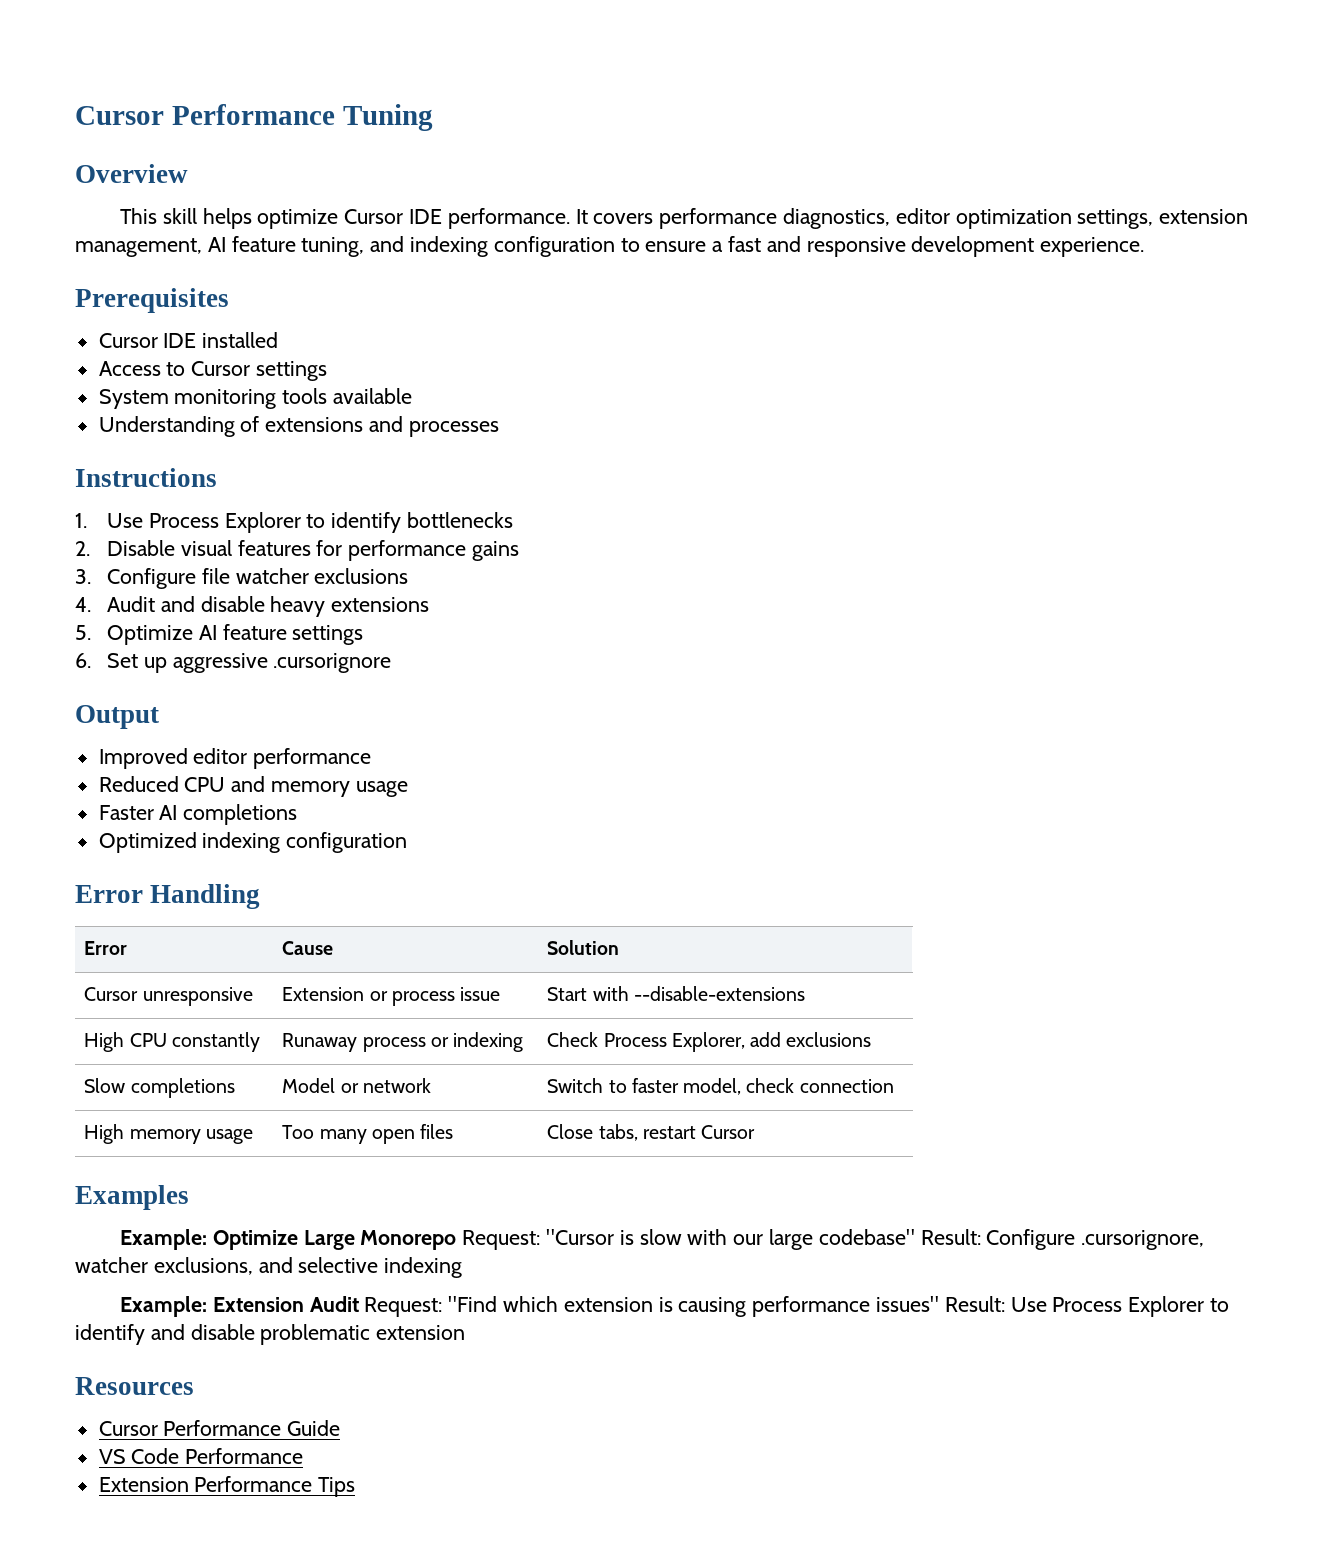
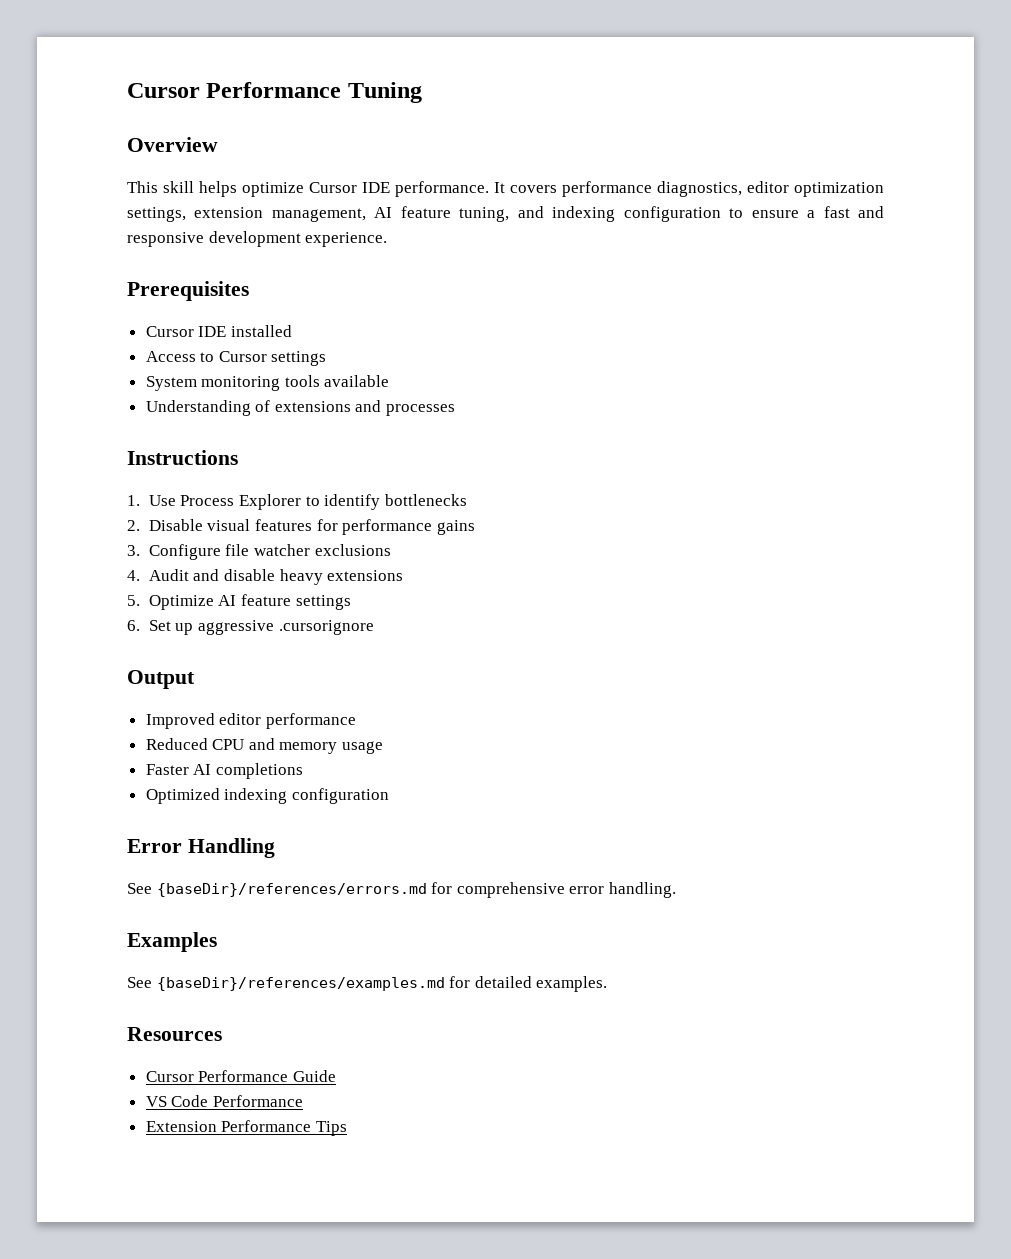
[84,941,128,955] [282,941,334,955] [547,940,620,955] [84,987,253,1006] [282,987,501,1006] [547,986,805,1001] [84,1032,260,1052] [282,1032,524,1052] [547,1032,872,1052] [84,1078,235,1098] [282,1078,431,1093] [547,1078,894,1095] [84,1124,253,1144] [282,1124,454,1144] [547,1124,756,1141] [75,1185,189,1210] [120,1229,1205,1250] [75,1257,463,1278] [120,1296,1230,1317] [75,1324,466,1345] // Error | Cause | Solution // Cursor unresponsive | Extension or process issue | Start with --disable-extensions // High CPU constantly | Runaway process or indexing | Check Process Explorer, add exclusions // Slow completions | Model or network | Switch to faster model, check connection // High memory usage | Too many open files | Close tabs, restart Cursor // Examples // Example: Optimize Large Monorepo Request: "Cursor is slow with our large codebase" Result: Configure .cursorignore, watcher exclusions, and selective indexing // Example: Extension Audit Request: "Find which extension is causing performance issues" Result: Use Process Explorer to identify and disable problematic extension -> [127,882,676,898] [127,932,217,952] [127,976,608,992] // See {baseDir}/references/errors.md for comprehensive error handling. // Examples // See {baseDir}/references/examples.md for detailed examples.

